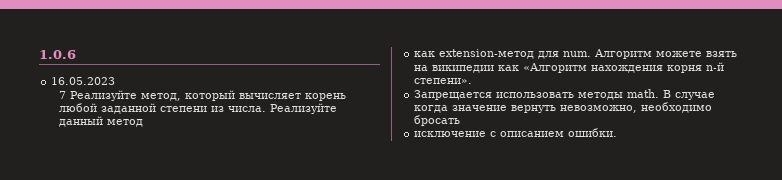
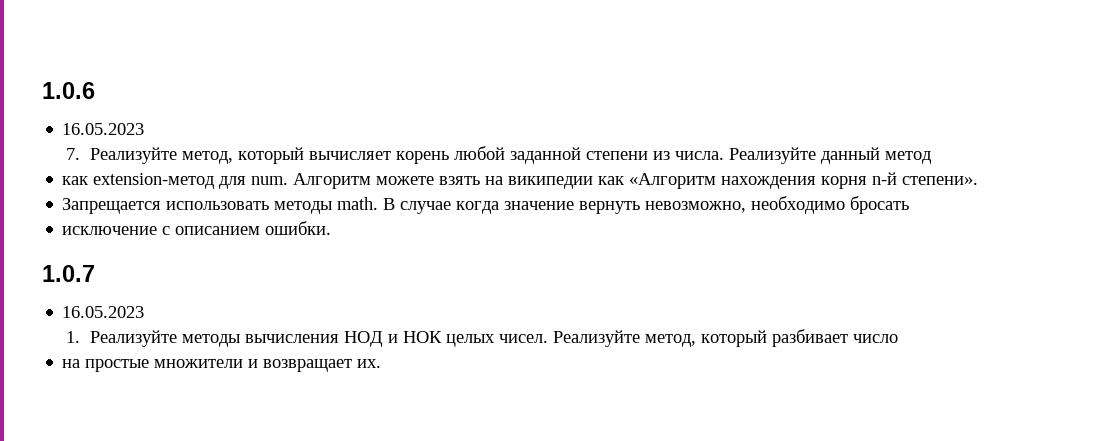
[59,91,67,99] 7 -> [66,148,81,160] 7.
(618, 132) none -> [42,265,95,282] [62,306,145,318] [66,329,899,347] [62,359,382,372] // 1.0.7 // 16.05.2023 // 1. Реализуйте методы вычисления НОД и НОК целых чисел. Реализуйте метод, который разбивает число // на простые множители и возвращает их.

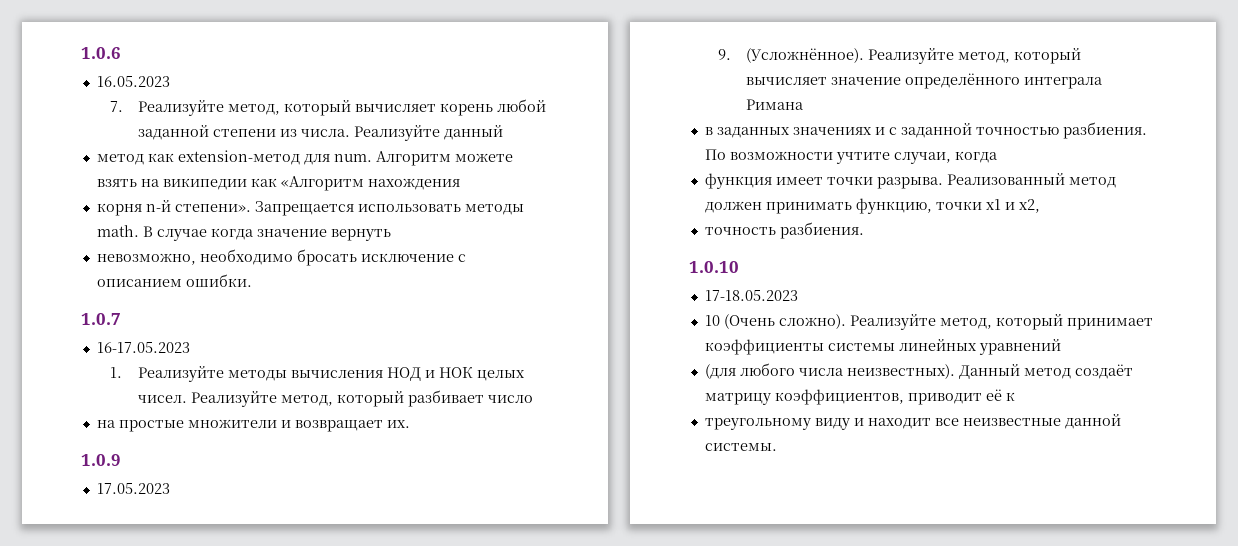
[885,151,932,164] метод // -> [96,154,144,165] // метод
(817, 182) none -> (460, 184) //
(979, 180) // -> (251, 208) none
(641, 207) none -> (391, 235) //
(910, 205) // -> (357, 257) none
[62,306,145,318] 16.05.2023 -> [96,342,190,353] 16-17.05.2023
(382, 363) none -> [81,454,121,466] [96,483,170,494] [717,48,1082,64] [746,73,1103,89] [746,99,804,110] [704,122,1147,139] [704,149,997,164] [704,173,1116,189] [704,198,1040,214] [704,222,864,239] [689,261,739,273] [704,290,798,301] [704,314,1153,330] [704,339,1061,355] [704,363,1133,379] [704,389,1015,405] [704,414,1121,430] [704,443,777,451] // 1.0.9 // 17.05.2023 // 9. (Усложнённое). Реализуйте метод, который вычисляет значение определённого интеграла Римана // в заданных значениях и с заданной точностью разбиения. По возможности учтите случаи, когда // функция имеет точки разрыва. Реализованный метод должен принимать функцию, точки x1 и x2, // точность разбиения. // 1.0.10 // 17-18.05.2023 // 10 (Очень сложно). Реализуйте метод, который принимает коэффициенты системы линейных уравнений // (для любого числа неизвестных). Данный метод создаёт матрицу коэффициентов, приводит её к // треугольному виду и находит все неизвестные данной системы.

